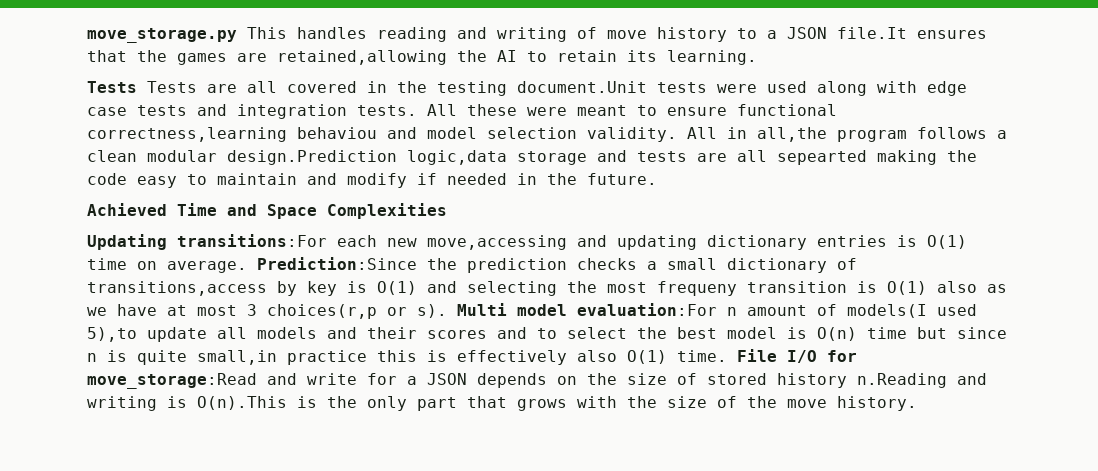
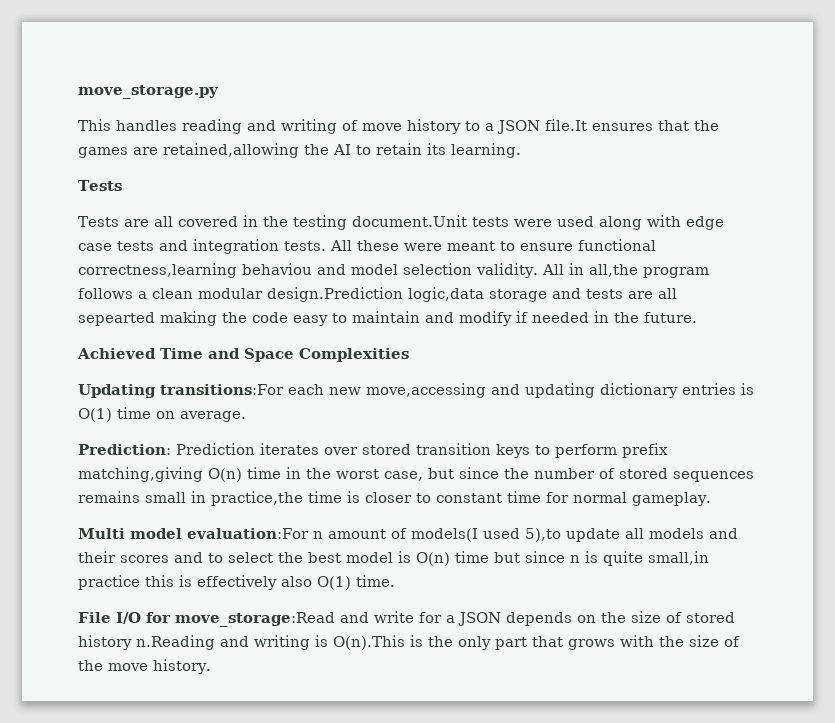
(237, 35) none -> (219, 92) //
(137, 87) none -> (122, 185) //
[257,257,857,273] [87,281,1007,296] [87,304,447,319] Prediction:Since the prediction checks a small dictionary of transitions,access by key is O(1) and selecting the most frequeny transition is O(1) also as we have at most 3 choices(r,p or s). -> [78,443,668,458] [78,467,754,482] [78,491,711,506] // Prediction: Prediction iterates over stored transition keys to perform prefix matching,giving O(n) time in the worst case, but since the number of stored sequences remains small in practice,the time is closer to constant time for normal gameplay. //
(727, 356) none -> (395, 581) //

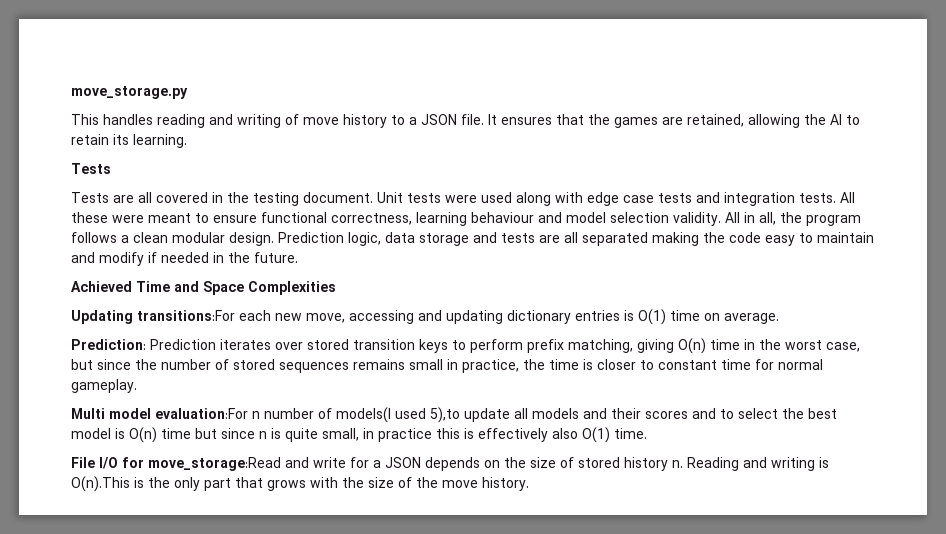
[545,119,587,131] file.It -> [461,114,497,125] file. It
[163,143,299,158] retained,allowing -> [687,114,800,128] retained, allowing
[351,215,467,227] document.Unit -> [303,192,403,203] document. Unit
[78,263,312,278] correctness,learning behaviou -> [331,212,534,226] correctness, learning behaviour
[588,264,638,277] all,the -> [759,212,802,225] all, the
[267,287,484,302] design.Prediction logic,data -> [229,232,415,246] design. Prediction logic, data
[78,312,155,326] sepearted -> [582,232,648,246] separated
[366,383,486,398] move,accessing -> [306,310,414,324] move, accessing
[78,467,203,482] matching,giving -> [568,339,674,353] matching, giving
[211,491,303,506] practice,the -> [462,359,545,373] practice, the
[328,529,386,539] amount -> [264,408,314,419] number
[648,551,709,565] small,in -> [322,428,374,441] small, in
[136,635,215,650] n.Reading -> [672,457,739,471] n. Reading

